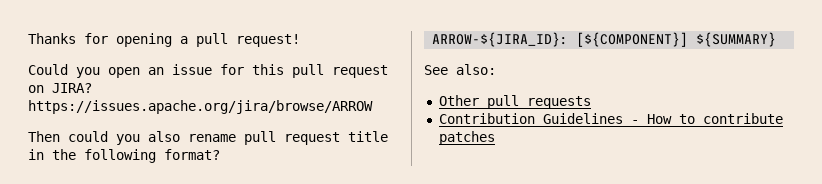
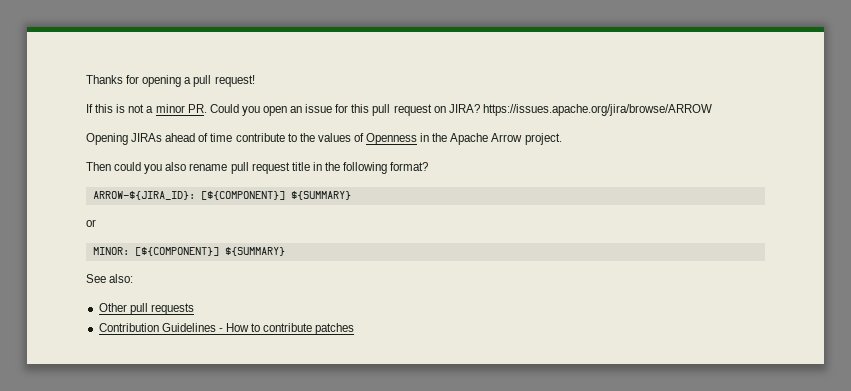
(300, 40) none -> [86,104,207,113] If this is not a minor PR.
(373, 107) none -> [86,133,562,145] // Opening JIRAs ahead of time contribute to the values of Openness in the Apache Arrow project.
(777, 39) none -> [86,219,96,227] [92,247,285,256] // or // MINOR: [${COMPONENT}] ${SUMMARY}

